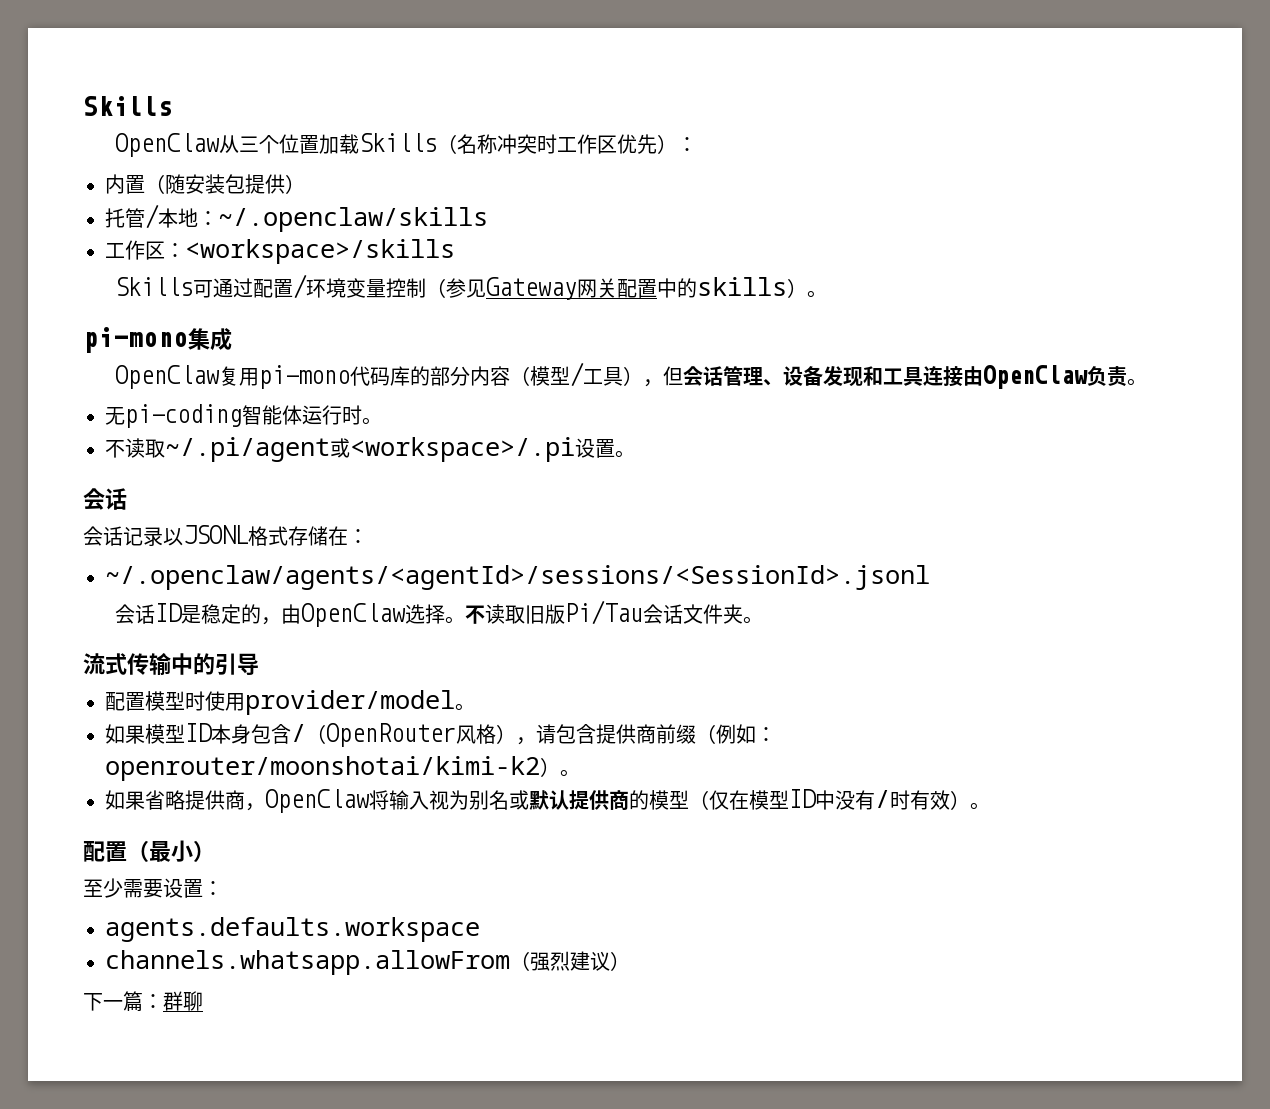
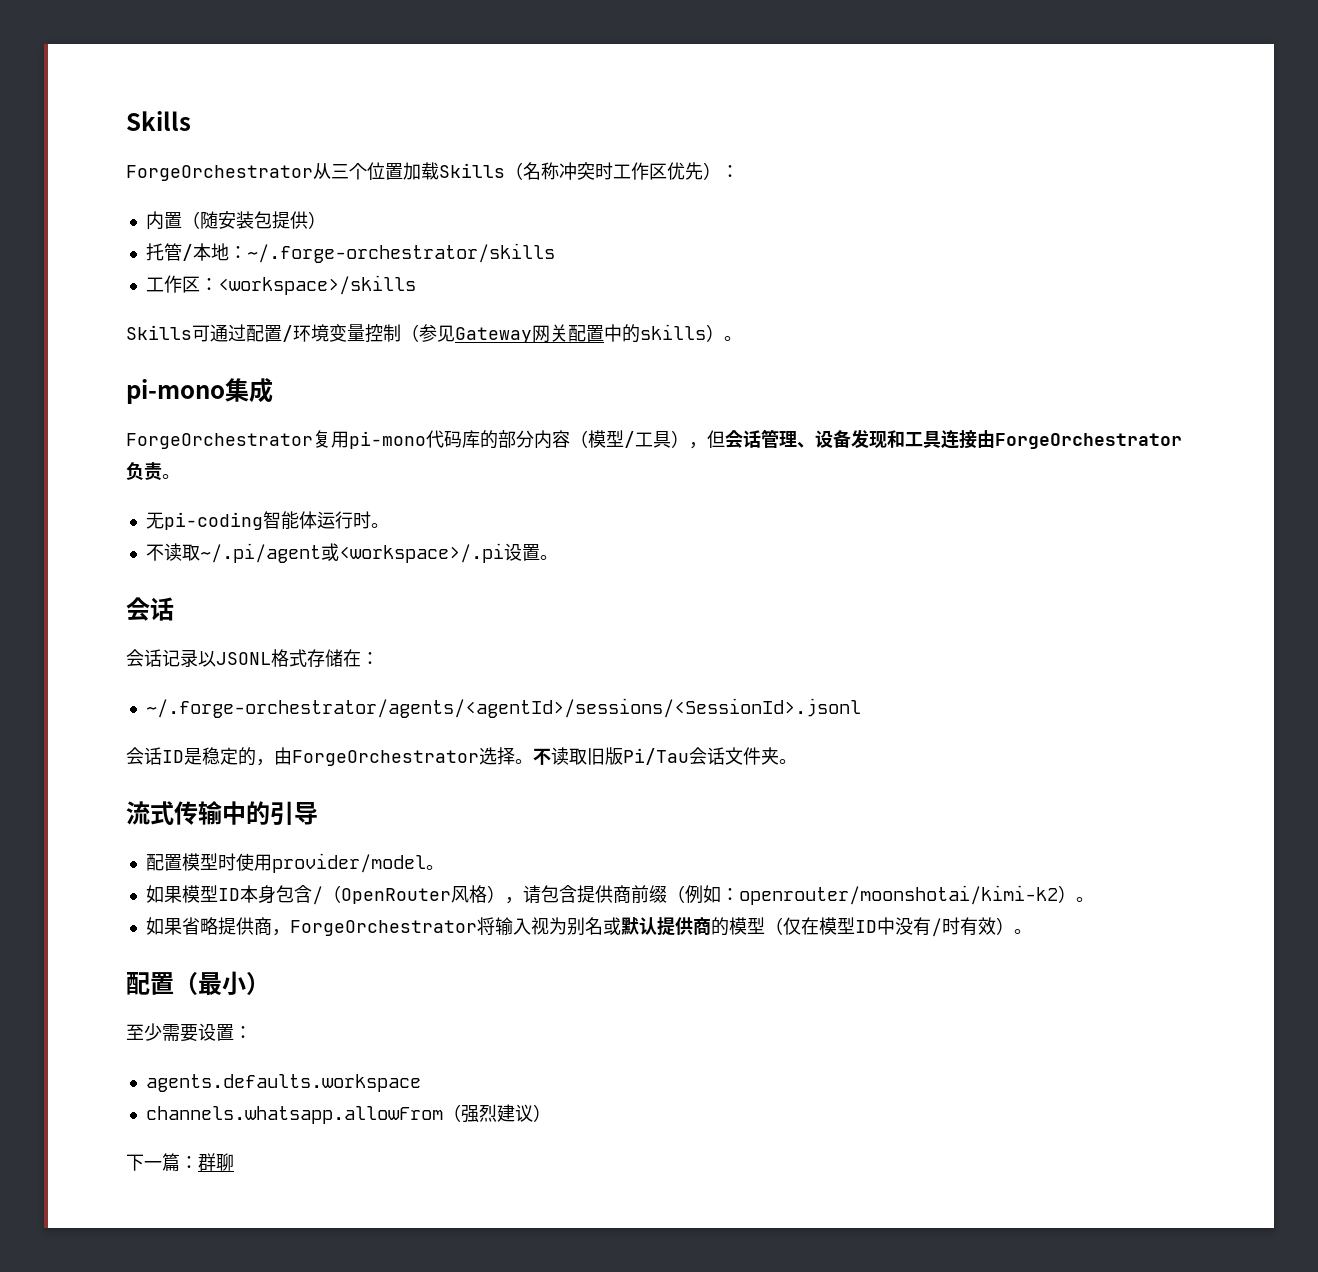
[115,133,220,157] OpenClaw -> [126,165,313,181] ForgeOrchestrator
[218,207,488,232] ~/.openclaw/skills -> [246,243,555,263] ~/.forge-orchestrator/skills
[115,365,220,389] OpenClaw -> [126,433,313,449] ForgeOrchestrator
[983,365,1089,389] OpenClaw -> [995,433,1182,449] ForgeOrchestrator
[105,565,930,590] ~/.openclaw/agents/<agentId>/sessions/<SessionId>.jsonl -> [145,698,861,718] ~/.forge-orchestrator/agents/<agentId>/sessions/<SessionId>.jsonl
[301,603,406,627] OpenClaw -> [292,750,479,766] ForgeOrchestrator
[265,789,369,813] OpenClaw -> [289,920,477,936] ForgeOrchestrator

